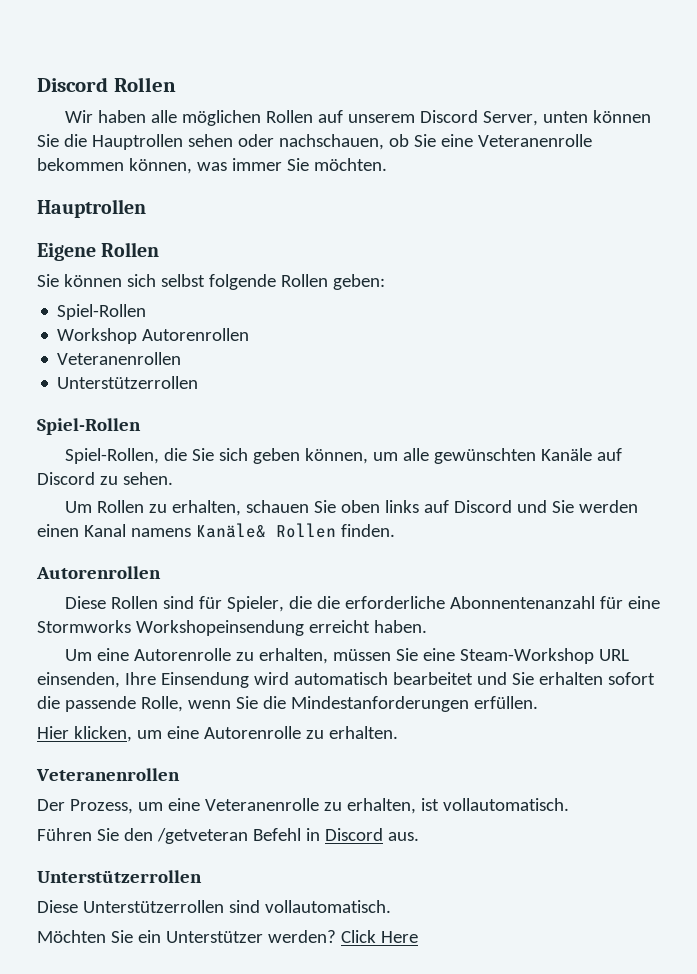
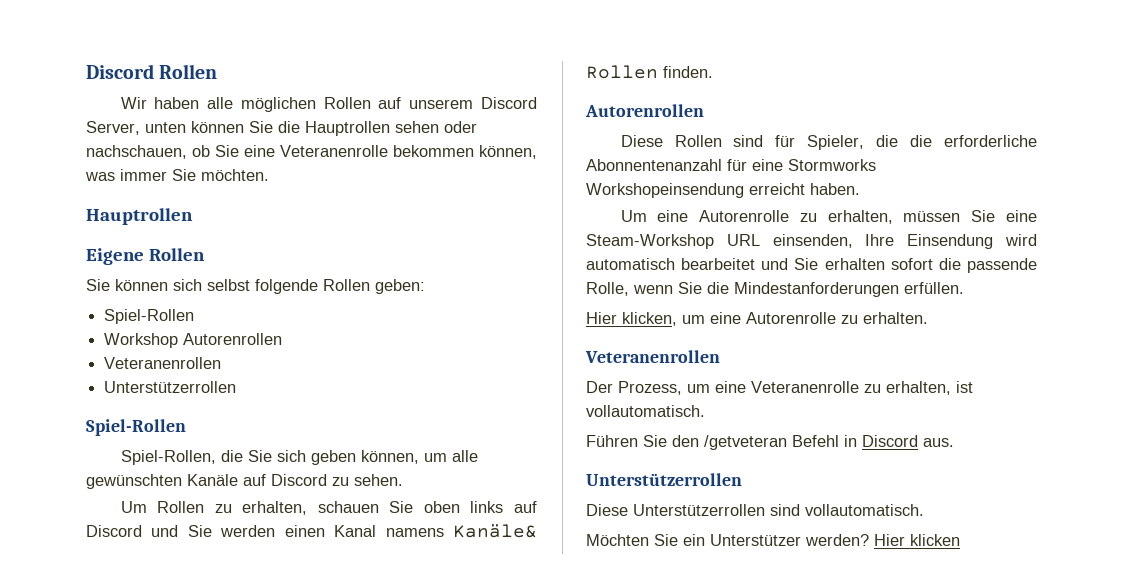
[340,930,418,943] Click Here -> [874,534,960,546] Hier klicken

